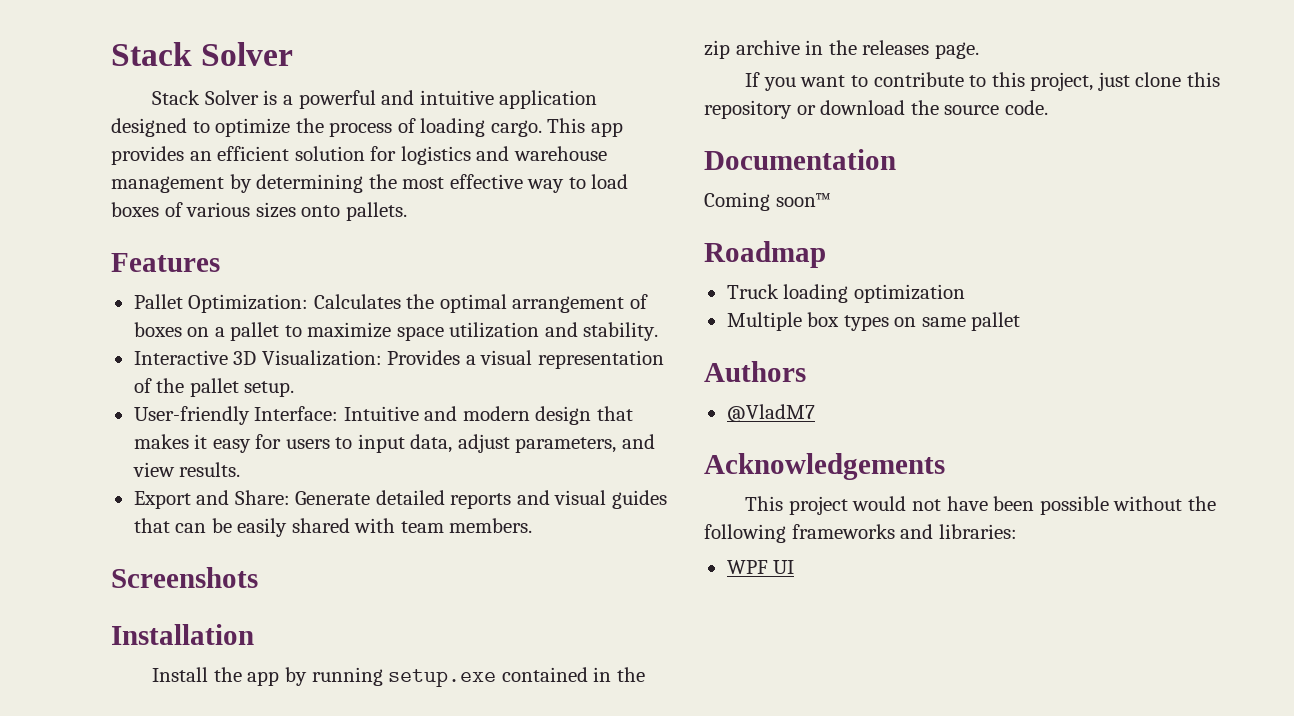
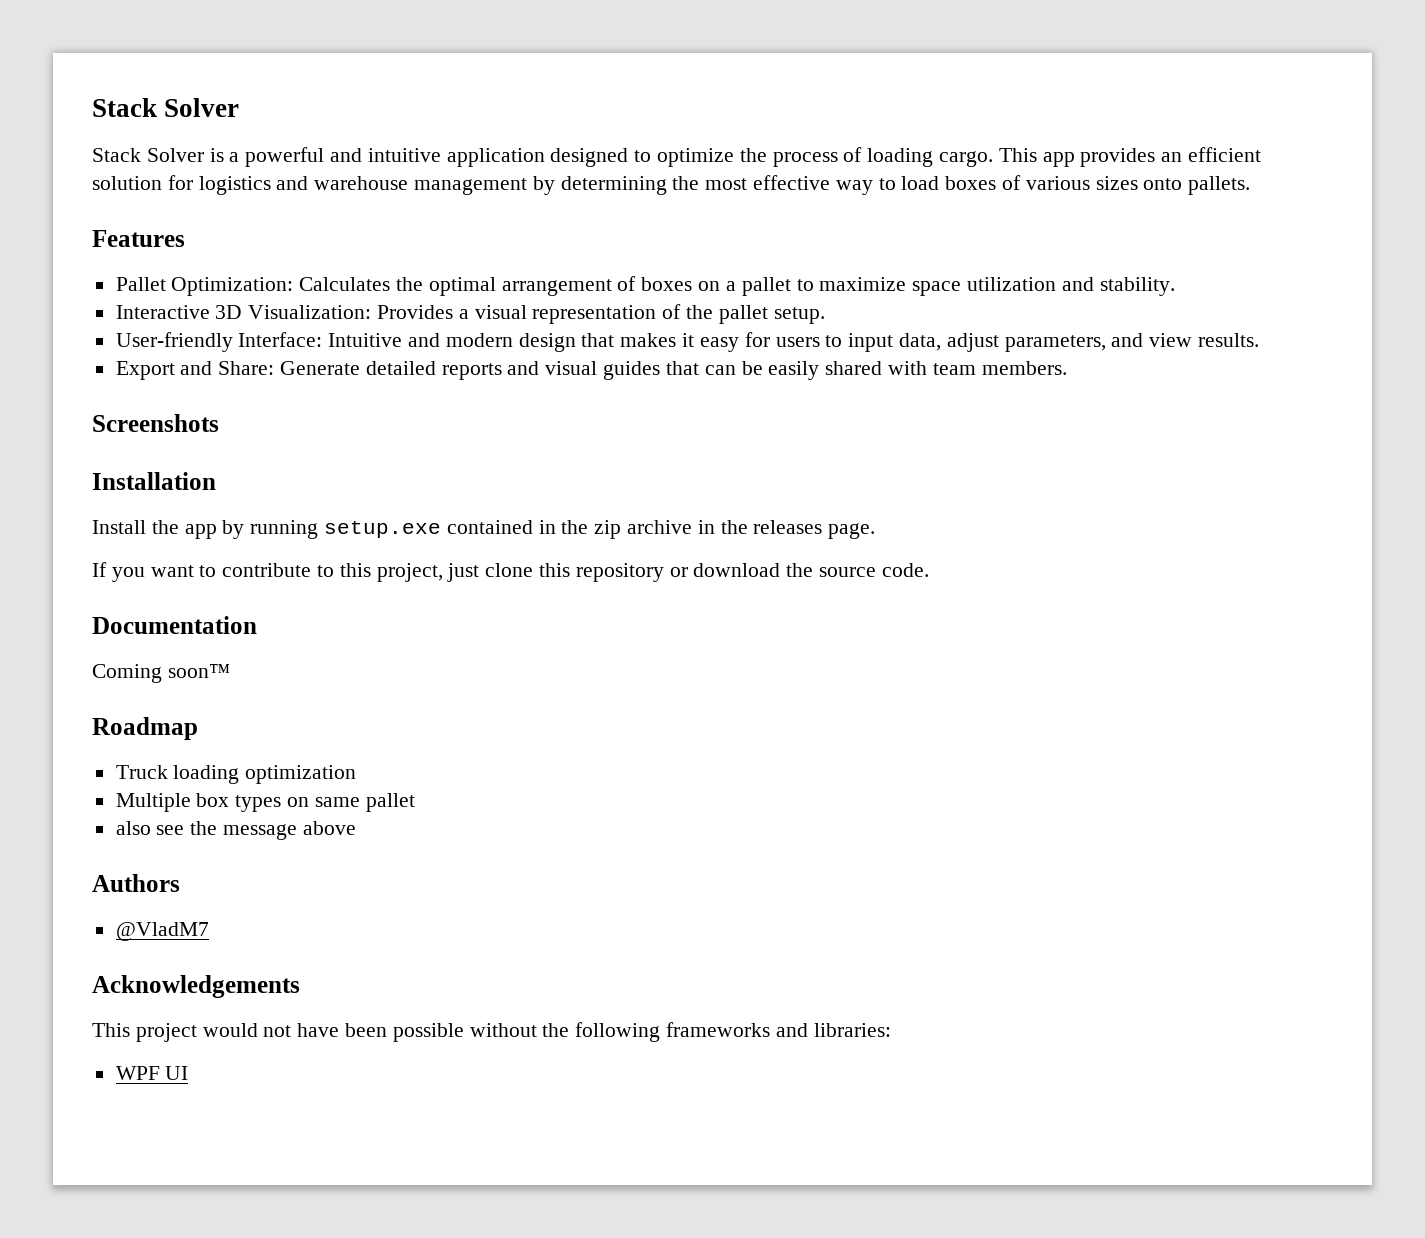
(1021, 321) none -> [115,821,356,840] // also see the message above

